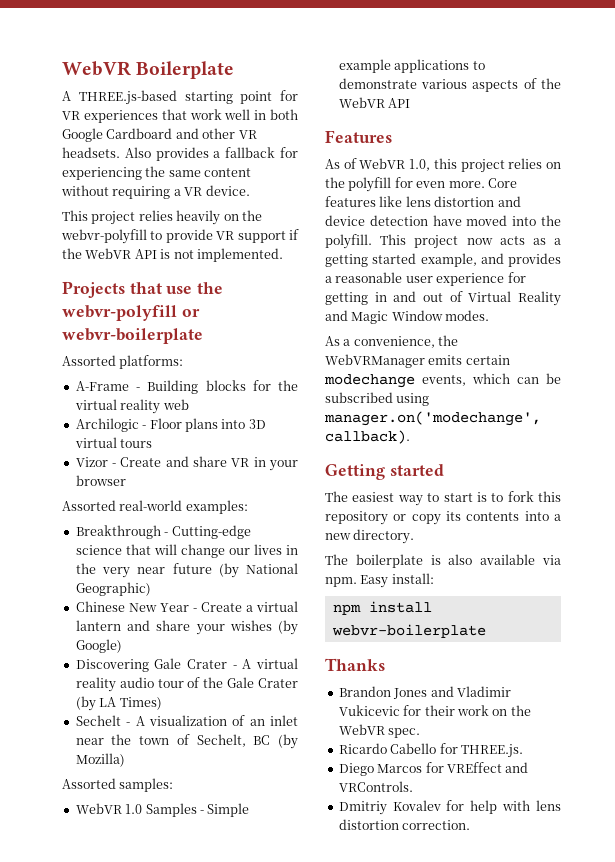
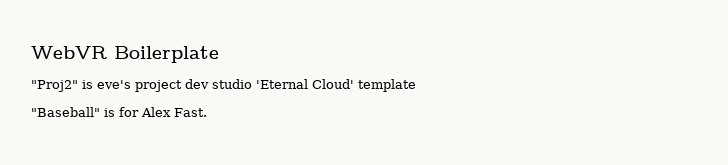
[62,90,298,105] [62,109,298,123] [62,128,257,142] [62,147,298,161] [62,166,252,180] [61,185,250,199] [62,210,262,225] [61,229,299,244] [62,248,283,262] [62,281,224,298] [62,305,200,321] [62,328,203,344] [62,355,184,369] [75,380,298,394] [74,399,189,414] [75,418,266,432] [74,437,153,448] [75,456,298,471] [75,475,126,486] [62,500,248,514] [75,525,251,539] [75,544,298,558] [75,563,298,578] [75,582,151,596] [75,601,298,612] [75,620,298,635] [75,639,122,653] [75,658,298,672] [75,677,298,692] [75,696,162,711] [75,715,298,726] [75,734,298,749] [75,753,125,767] [62,778,174,792] [75,803,250,817] [338,59,485,73] [338,78,561,92] [338,97,411,108] [325,130,392,143] [325,158,561,173] [325,177,517,192] [325,196,521,207] [325,215,561,226] [325,234,561,249] [325,253,561,267] [325,272,526,286] [325,291,561,306] [325,310,490,324] [325,335,459,348] [325,354,510,368] [324,373,561,388] [325,392,430,406] [324,411,541,426] [325,430,410,444] [325,464,444,480] [325,491,561,506] [325,511,561,525] [325,529,415,544] [325,554,561,568] [325,573,434,588] [332,601,432,615] [331,624,486,638] [325,658,385,671] [338,686,511,699] [338,705,531,716] [338,724,421,738] [338,743,523,758] [338,762,529,776] [338,781,413,792] [338,800,561,815] [338,819,471,830] A THREE.js-based starting point for VR experiences that work well in both Google Cardboard and other VR headsets. Also provides a fallback for experiencing the same content without requiring a VR device. // This project relies heavily on the webvr-polyfill to provide VR support if the WebVR API is not implemented. // Projects that use the webvr-polyfill or webvr-boilerplate // Assorted platforms: // A-Frame - Building blocks for the virtual reality web // Archilogic - Floor plans into 3D virtual tours // Vizor - Create and share VR in your browser // Assorted real-world examples: // Breakthrough - Cutting-edge science that will change our lives in the very near future (by National Geographic) // Chinese New Year - Create a virtual lantern and share your wishes (by Google) // Discovering Gale Crater - A virtual reality audio tour of the Gale Crater (by LA Times) // Sechelt - A visualization of an inlet near the town of Sechelt, BC (by Mozilla) // Assorted samples: // WebVR 1.0 Samples - Simple example applications to demonstrate various aspects of the WebVR API // Features // As of WebVR 1.0, this project relies on the polyfill for even more. Core features like lens distortion and device detection have moved into the polyfill. This project now acts as a getting started example, and provides a reasonable user experience for getting in and out of Virtual Reality and Magic Window modes. // As a convenience, the WebVRManager emits certain modechange events, which can be subscribed using manager.on('modechange', callback). // Getting started // The easiest way to start is to fork this repository or copy its contents into a new directory. // The boilerplate is also available via npm. Easy install: // npm install webvr-boilerplate // Thanks // Brandon Jones and Vladimir Vukicevic for their work on the WebVR spec. // Ricardo Cabello for THREE.js. // Diego Marcos for VREffect and VRControls. // Dmitriy Kovalev for help with lens distortion correction. -> [31,79,416,92] [31,107,207,117] "Proj2" is eve's project dev studio 'Eternal Cloud' template // "Baseball" is for Alex Fast.

